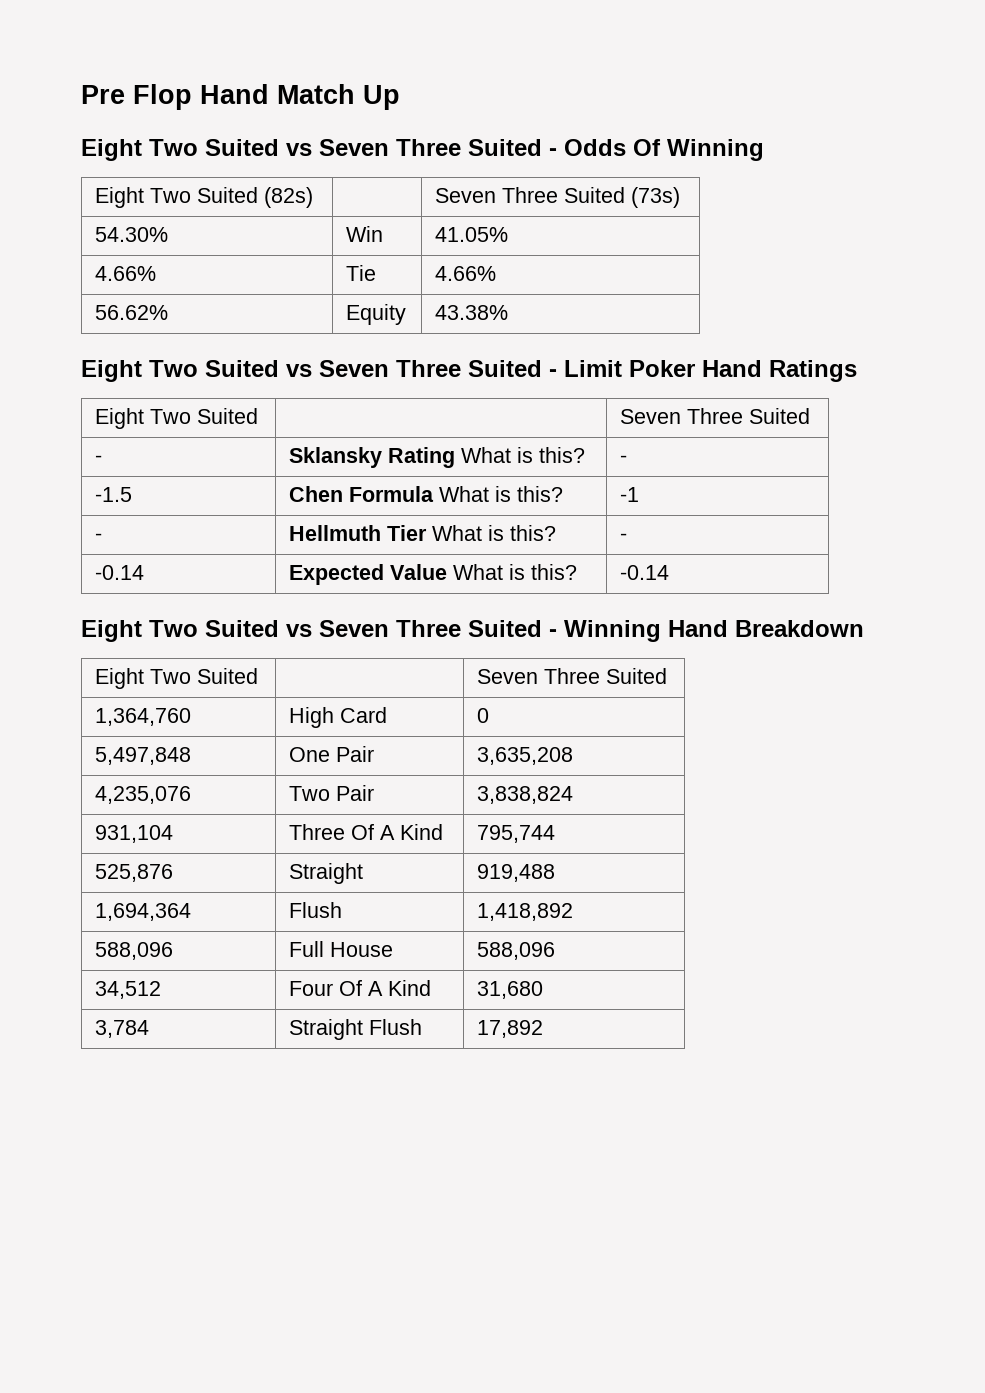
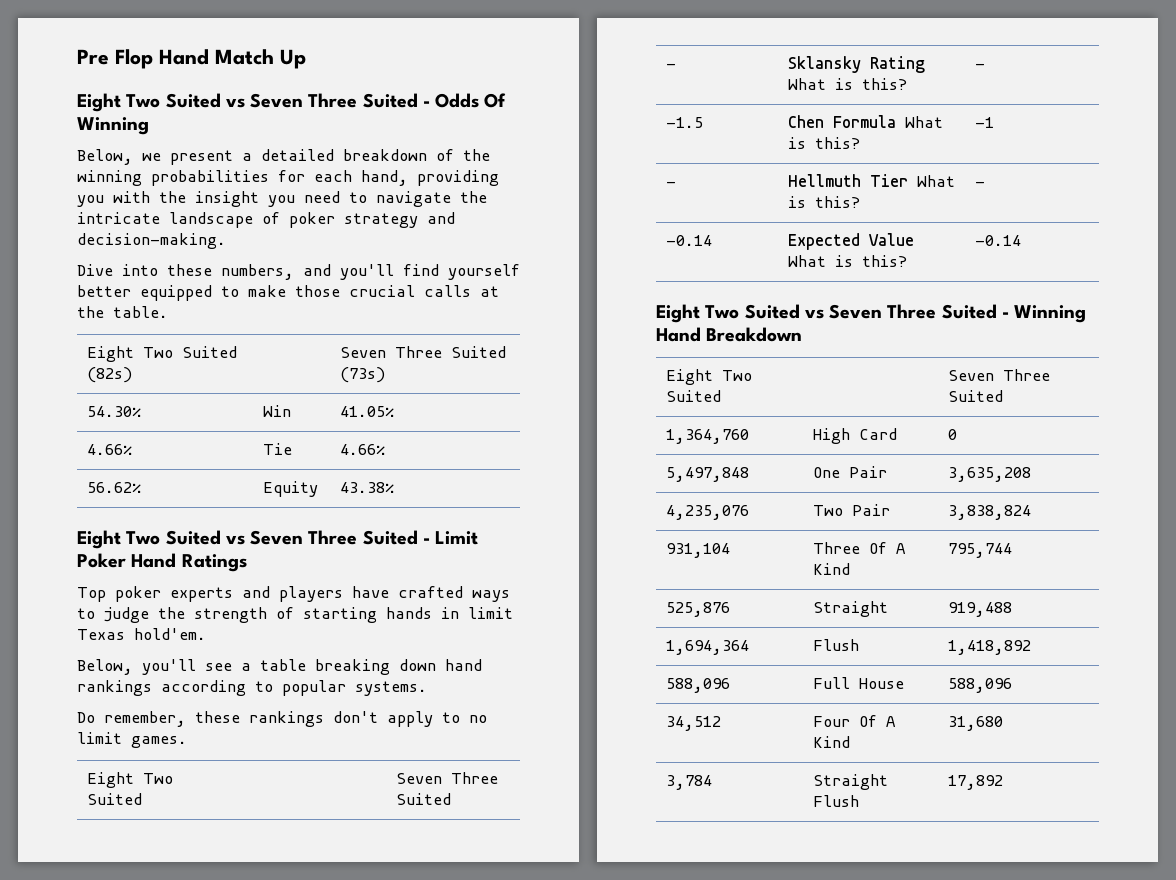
(764, 150) none -> [77,149,490,165] [77,170,499,186] [77,191,487,207] [77,212,455,228] [77,233,226,249] [77,264,520,280] [77,285,499,301] [77,306,168,318] // Below, we present a detailed breakdown of the winning probabilities for each hand, providing you with the insight you need to navigate the intricate landscape of poker strategy and decision-making. // Dive into these numbers, and you'll find yourself better equipped to make those crucial calls at the table.
(857, 371) none -> [77,586,510,602] [77,607,513,623] [77,628,206,640] [77,659,482,675] [77,680,427,696] [77,711,487,727] [77,732,187,748] // Top poker experts and players have crafted ways to judge the strength of starting hands in limit Texas hold'em. // Below, you'll see a table breaking down hand rankings according to popular systems. // Do remember, these rankings don't apply to no limit games.

